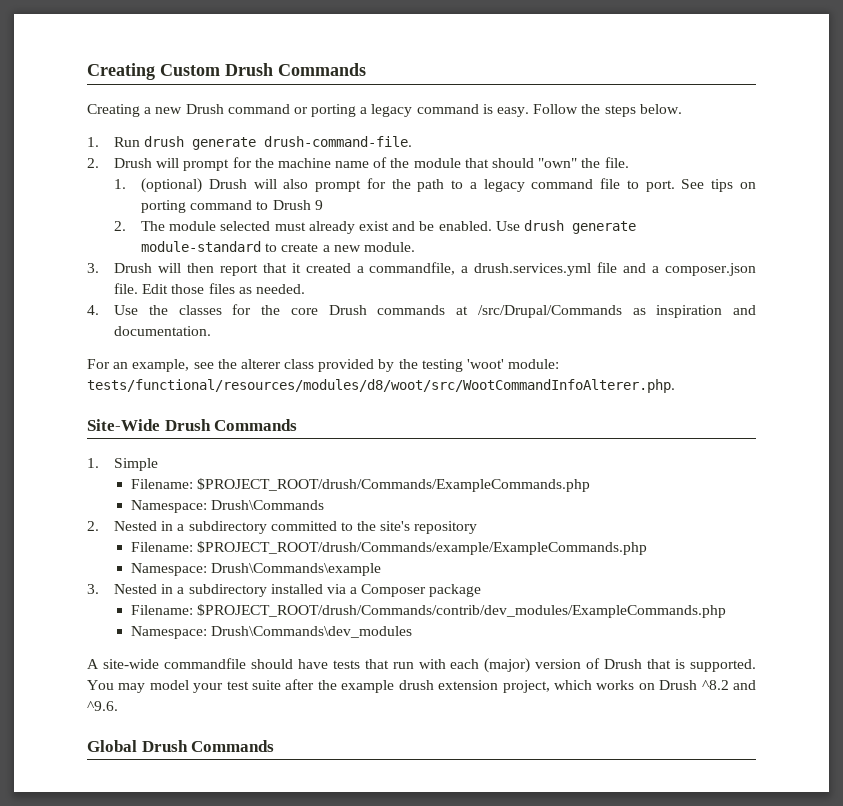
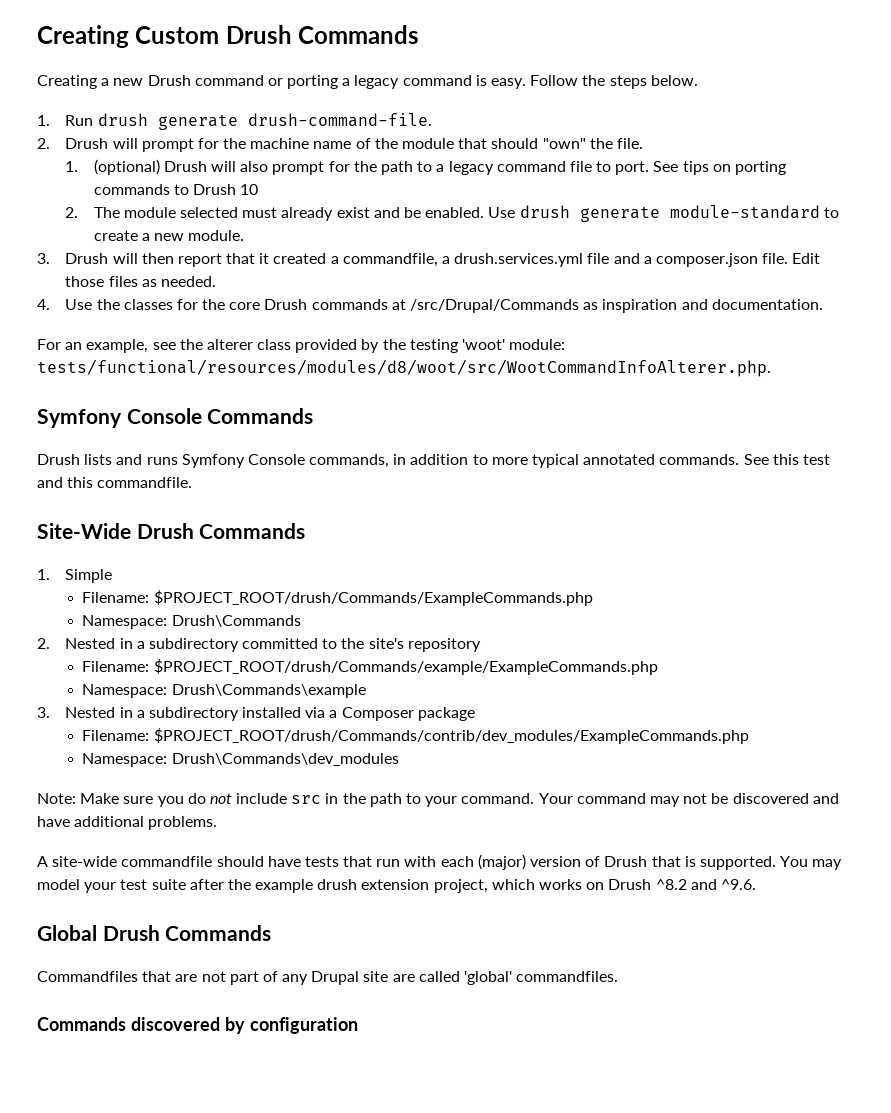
[190,200,253,210] command -> [93,184,170,195] commands
[314,200,323,210] 9 -> [240,184,259,195] 10
(675, 386) none -> [37,408,314,428] [37,454,830,468] [37,477,193,488] // Symfony Console Commands // Drush lists and runs Symfony Console commands, in addition to more typical annotated commands. See this test and this commandfile.
(413, 632) none -> [37,793,839,807] [37,816,218,830] // Note: Make sure you do not include src in the path to your command. Your command may not be discovered and have additional problems.
(275, 746) none -> [37,971,619,985] [37,1017,358,1034] // Commandfiles that are not part of any Drupal site are called 'global' commandfiles. // Commands discovered by configuration

